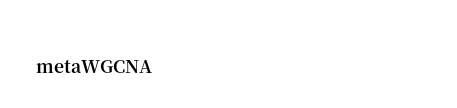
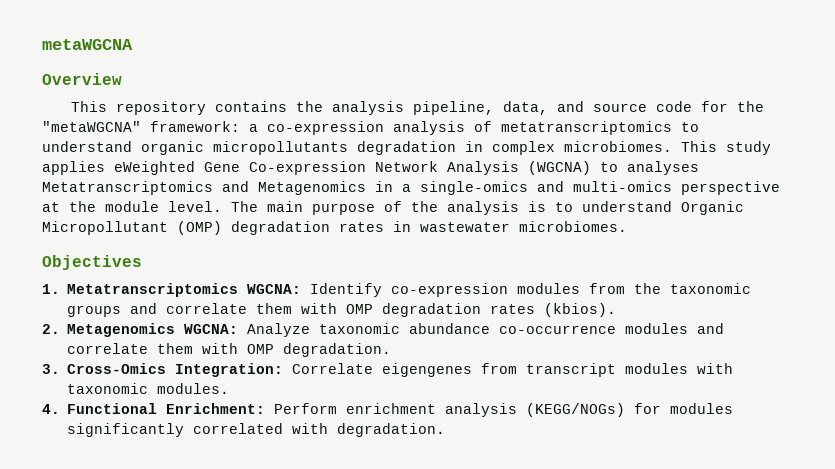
(152, 66) none -> [42,73,122,85] [71,101,765,115] [42,121,699,135] [42,141,771,155] [42,161,699,175] [42,181,780,195] [42,201,744,215] [42,221,627,235] [42,255,142,270] [42,283,752,297] [67,303,617,317] [42,323,725,337] [67,343,392,357] [42,363,734,377] [67,383,230,394] [42,403,734,417] [67,423,446,437] // Overview // This repository contains the analysis pipeline, data, and source code for the "metaWGCNA" framework: a co-expression analysis of metatranscriptomics to understand organic micropollutants degradation in complex microbiomes. This study applies eWeighted Gene Co-expression Network Analysis (WGCNA) to analyses Metatranscriptomics and Metagenomics in a single-omics and multi-omics perspective at the module level. The main purpose of the analysis is to understand Organic Micropollutant (OMP) degradation rates in wastewater microbiomes. // Objectives // 1. Metatranscriptomics WGCNA: Identify co-expression modules from the taxonomic groups and correlate them with OMP degradation rates (kbios). // 2. Metagenomics WGCNA: Analyze taxonomic abundance co-occurrence modules and correlate them with OMP degradation. // 3. Cross-Omics Integration: Correlate eigengenes from transcript modules with taxonomic modules. // 4. Functional Enrichment: Perform enrichment analysis (KEGG/NOGs) for modules significantly correlated with degradation.

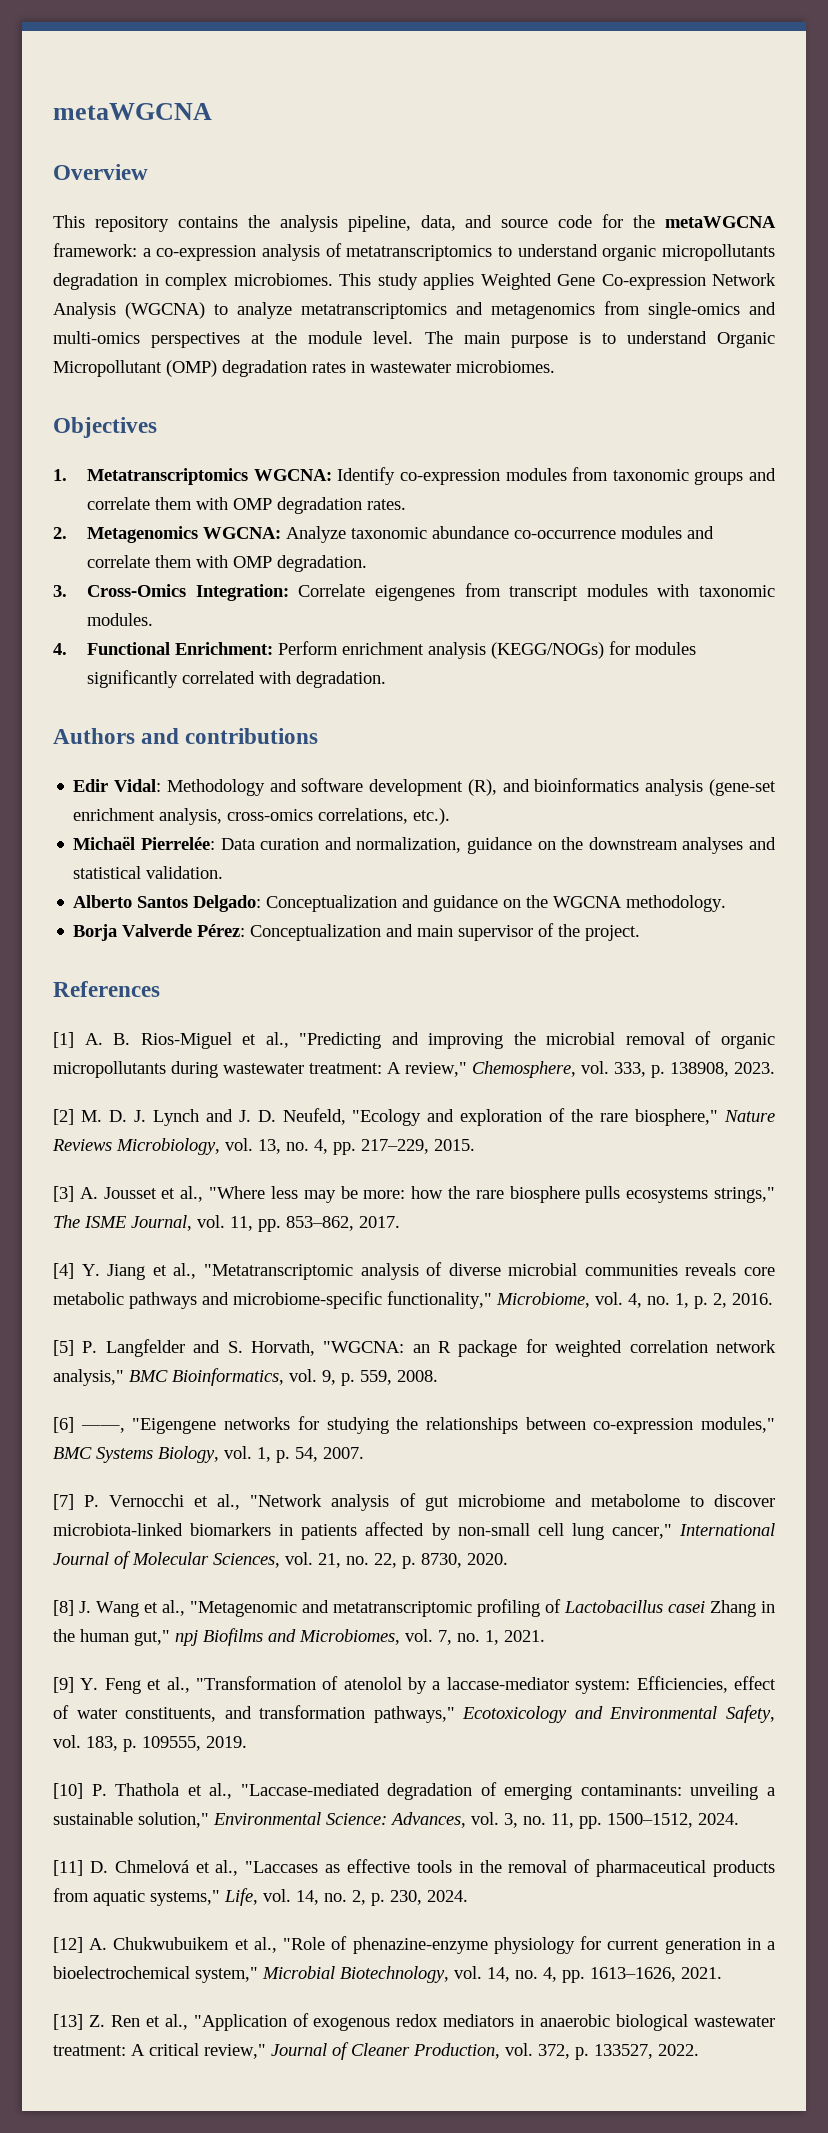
[42,121,141,132] "metaWGCNA" -> [664,216,776,228] metaWGCNA
[114,161,195,175] eWeighted -> [480,273,552,290] Weighted
[627,161,699,175] [42,181,411,195] analyses Metatranscriptomics and Metagenomics in a -> [237,301,640,319] analyze metatranscriptomics and metagenomics from
[681,181,780,195] perspective -> [151,332,241,348] perspectives
[384,201,519,215] of the analysis -> (568, 341) none
[634,283,662,294] the -> (609, 474) none
[490,303,617,317] rates (kbios). -> [367,499,407,510] rates.
(446, 430) none -> [53,728,319,744] [73,778,776,796] [73,808,451,825] [73,836,777,854] [73,866,224,879] [73,895,727,912] [73,923,641,941] [53,981,160,997] [53,1031,776,1049] [53,1061,775,1078] [53,1108,775,1126] [52,1138,475,1155] [53,1186,775,1203] [53,1215,400,1232] [53,1262,775,1280] [53,1291,773,1309] [53,1339,776,1357] [53,1368,438,1386] [53,1416,775,1434] [53,1446,364,1463] [53,1493,776,1511] [53,1522,776,1540] [53,1551,508,1569] [53,1599,775,1617] [53,1628,545,1646] [53,1676,776,1694] [53,1705,775,1723] [53,1735,247,1752] [53,1782,775,1800] [53,1812,739,1829] [53,1859,775,1877] [53,1888,468,1906] [53,1936,776,1954] [53,1966,722,1983] [53,2013,775,2031] [53,2042,699,2060] // Authors and contributions // Edir Vidal: Methodology and software development (R), and bioinformatics analysis (gene-set enrichment analysis, cross-omics correlations, etc.). // Michaël Pierrelée: Data curation and normalization, guidance on the downstream analyses and statistical validation. // Alberto Santos Delgado: Conceptualization and guidance on the WGCNA methodology. // Borja Valverde Pérez: Conceptualization and main supervisor of the project. // References // [1] A. B. Rios-Miguel et al., "Predicting and improving the microbial removal of organic micropollutants during wastewater treatment: A review," Chemosphere, vol. 333, p. 138908, 2023. // [2] M. D. J. Lynch and J. D. Neufeld, "Ecology and exploration of the rare biosphere," Nature Reviews Microbiology, vol. 13, no. 4, pp. 217–229, 2015. // [3] A. Jousset et al., "Where less may be more: how the rare biosphere pulls ecosystems strings," The ISME Journal, vol. 11, pp. 853–862, 2017. // [4] Y. Jiang et al., "Metatranscriptomic analysis of diverse microbial communities reveals core metabolic pathways and microbiome-specific functionality," Microbiome, vol. 4, no. 1, p. 2, 2016. // [5] P. Langfelder and S. Horvath, "WGCNA: an R package for weighted correlation network analysis," BMC Bioinformatics, vol. 9, p. 559, 2008. // [6] ——, "Eigengene networks for studying the relationships between co-expression modules," BMC Systems Biology, vol. 1, p. 54, 2007. // [7] P. Vernocchi et al., "Network analysis of gut microbiome and metabolome to discover microbiota-linked biomarkers in patients affected by non-small cell lung cancer," International Journal of Molecular Sciences, vol. 21, no. 22, p. 8730, 2020. // [8] J. Wang et al., "Metagenomic and metatranscriptomic profiling of Lactobacillus casei Zhang in the human gut," npj Biofilms and Microbiomes, vol. 7, no. 1, 2021. // [9] Y. Feng et al., "Transformation of atenolol by a laccase-mediator system: Efficiencies, effect of water constituents, and transformation pathways," Ecotoxicology and Environmental Safety, vol. 183, p. 109555, 2019. // [10] P. Thathola et al., "Laccase-mediated degradation of emerging contaminants: unveiling a sustainable solution," Environmental Science: Advances, vol. 3, no. 11, pp. 1500–1512, 2024. // [11] D. Chmelová et al., "Laccases as effective tools in the removal of pharmaceutical products from aquatic systems," Life, vol. 14, no. 2, p. 230, 2024. // [12] A. Chukwubuikem et al., "Role of phenazine-enzyme physiology for current generation in a bioelectrochemical system," Microbial Biotechnology, vol. 14, no. 4, pp. 1613–1626, 2021. // [13] Z. Ren et al., "Application of exogenous redox mediators in anaerobic biological wastewater treatment: A critical review," Journal of Cleaner Production, vol. 372, p. 133527, 2022.

